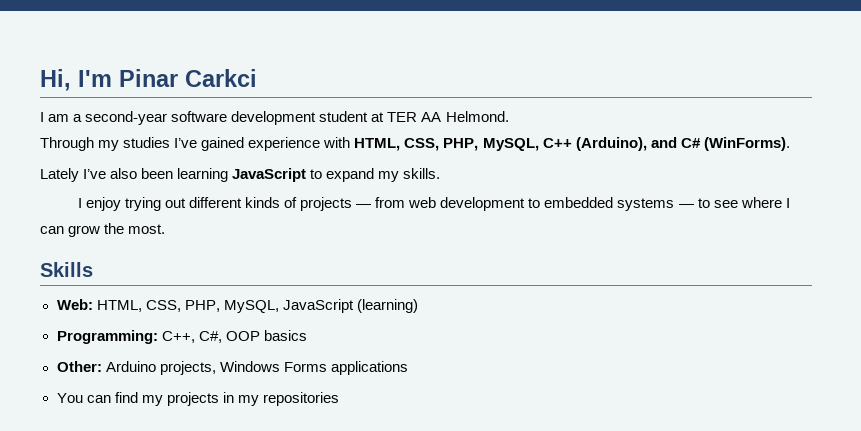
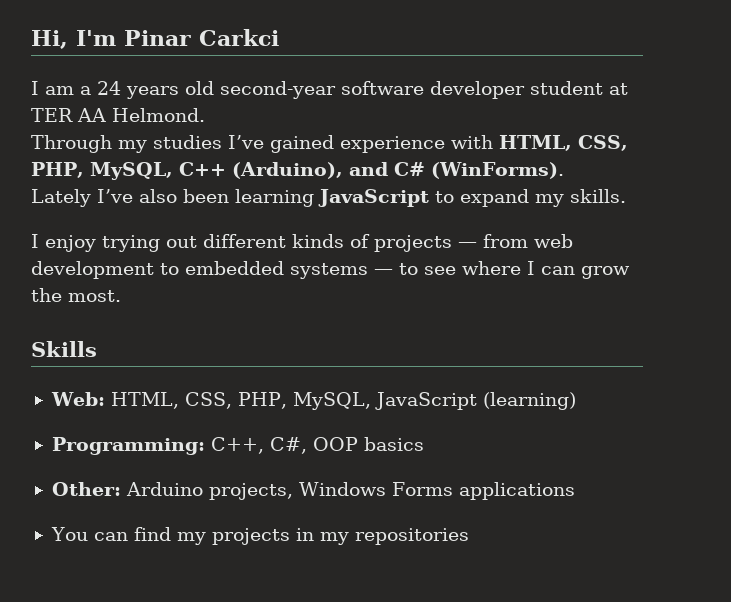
(83, 118) none -> [97,81,214,99] 24 years old
[231,111,317,125] development -> [430,81,525,99] developer

